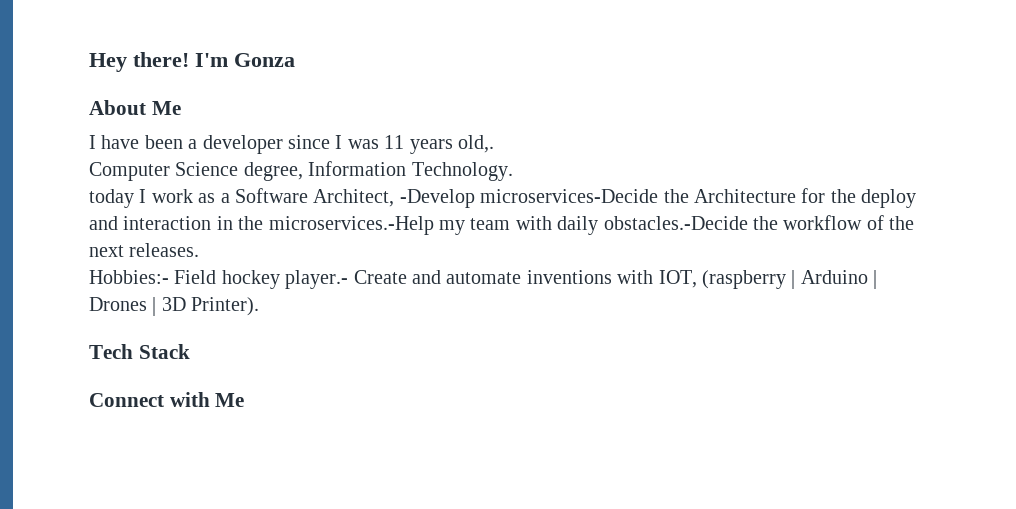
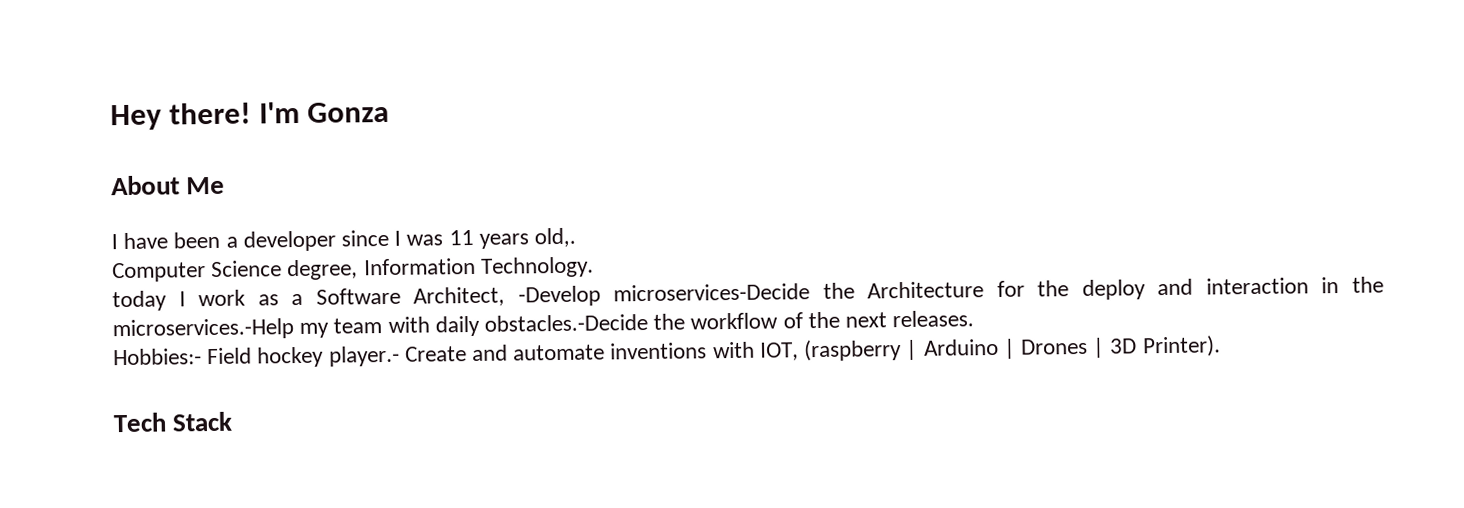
[89,392,245,407] // Connect with Me -> (234, 421) none

